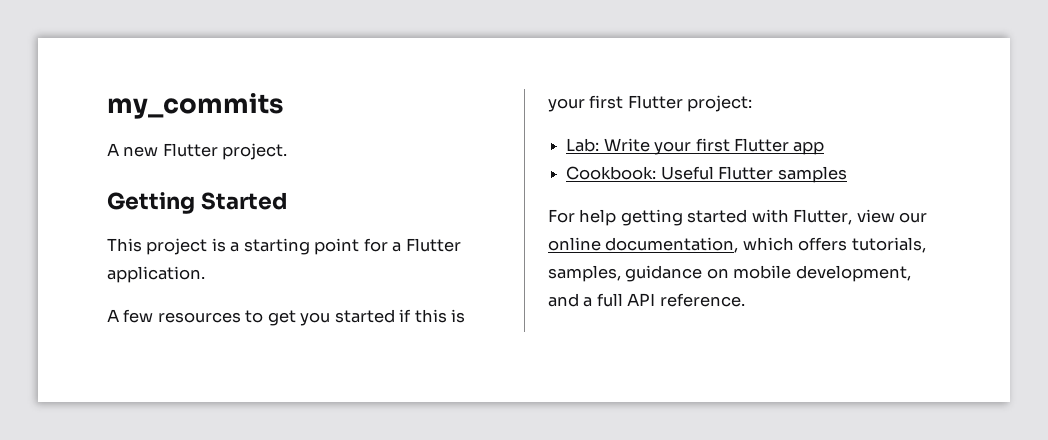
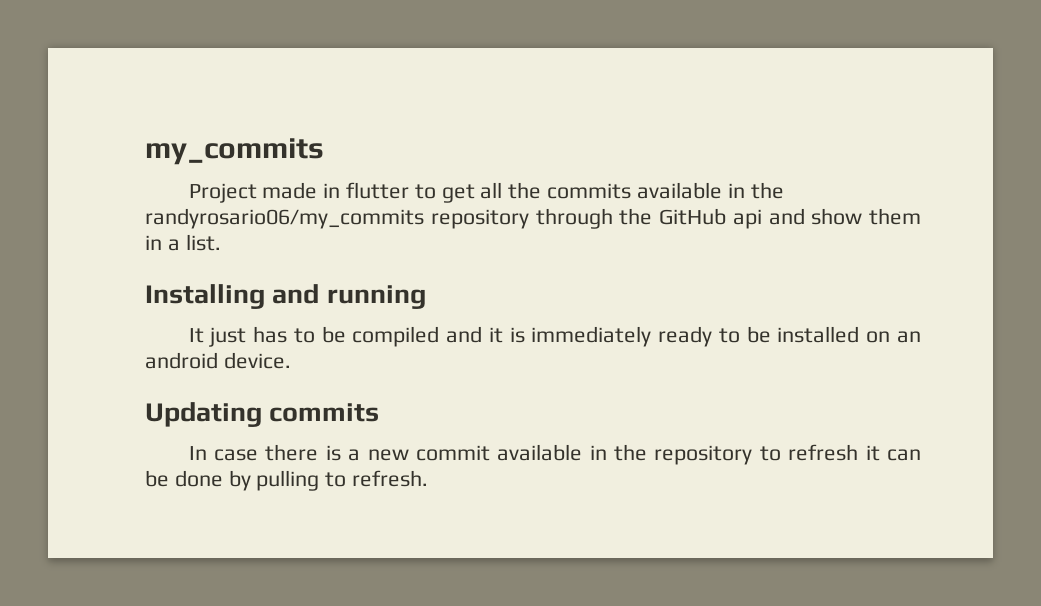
[107,143,288,160] [107,192,287,214] [107,238,461,255] [107,266,205,283] [107,309,466,326] [548,95,753,112] [566,138,825,155] [566,166,847,183] [548,209,928,226] [548,237,926,253] [548,265,911,282] [548,293,745,307] A new Flutter project. // Getting Started // This project is a starting point for a Flutter application. // A few resources to get you started if this is your first Flutter project: // Lab: Write your first Flutter app // Cookbook: Useful Flutter samples // For help getting started with Flutter, view our online documentation, which offers tutorials, samples, guidance on mobile development, and a full API reference. -> [188,182,784,203] [145,208,921,229] [145,234,221,251] [145,284,426,309] [188,326,921,347] [145,352,291,369] [145,402,380,427] [188,444,922,465] [145,470,429,491] Project made in flutter to get all the commits available in the randyrosario06/my_commits repository through the GitHub api and show them in a list. // Installing and running // It just has to be compiled and it is immediately ready to be installed on an android device. // Updating commits // In case there is a new commit available in the repository to refresh it can be done by pulling to refresh.

